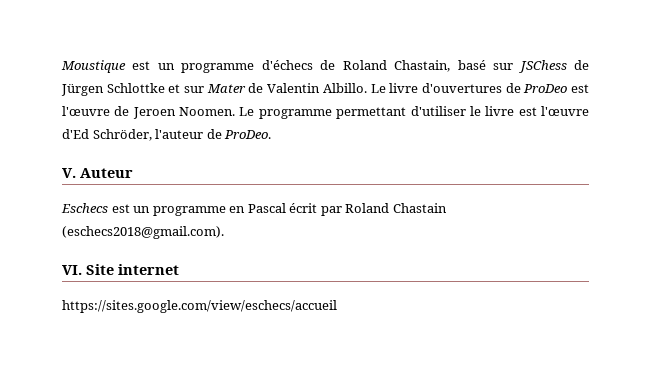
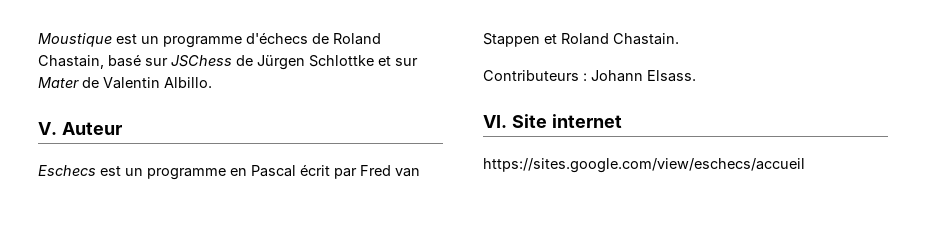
[370,83,589,93] [62,106,589,119] [62,129,272,141] Le livre d'ouvertures de ProDeo est l'œuvre de Jeroen Noomen. Le programme permettant d'utiliser le livre est l'œuvre d'Ed Schröder, l'auteur de ProDeo. -> (212, 82) none
[345,203,447,213] [62,226,224,239] Roland Chastain (eschecs2018@gmail.com). -> [360,165,420,177] [483,33,679,47] [483,70,696,82] Fred van Stappen et Roland Chastain. // Contributeurs : Johann Elsass.

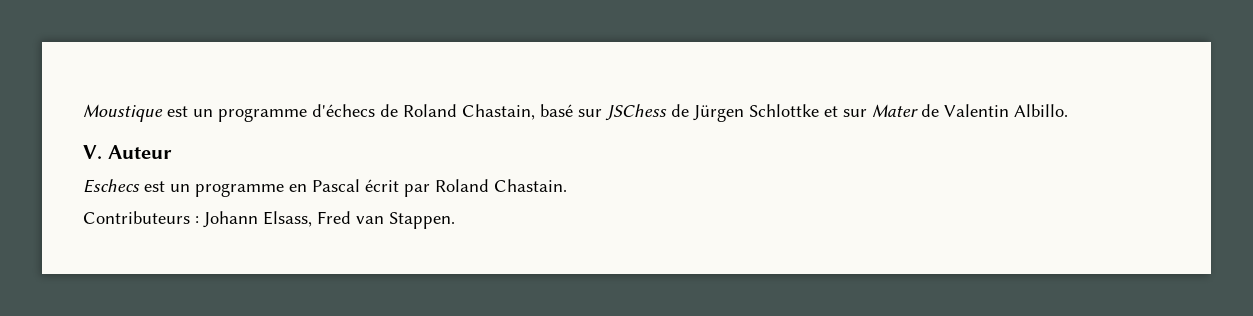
[360,165,420,177] [483,33,557,47] Fred van Stappen et -> (430, 190) none
[647,70,696,82] [483,114,622,128] [483,158,805,173] Elsass. // VI. Site internet // https://sites.google.com/view/eschecs/accueil -> [263,211,455,229] Elsass, Fred van Stappen.

